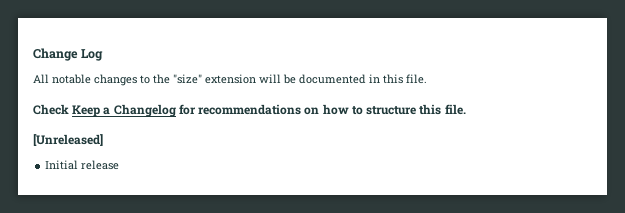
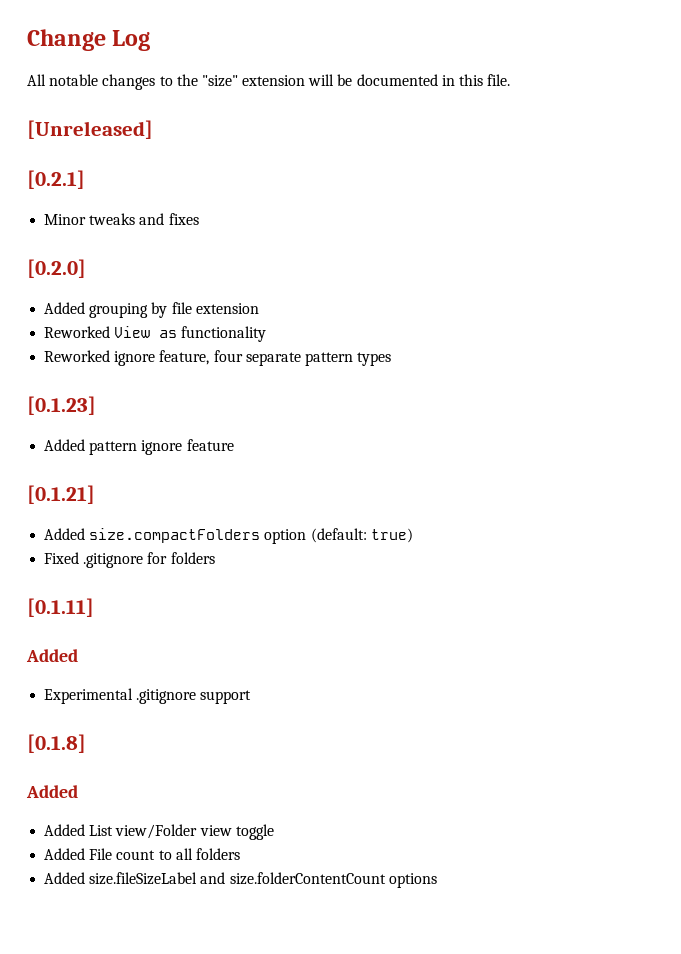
[33,104,466,117] [33,134,103,146] [45,160,120,170] Check Keep a Changelog for recommendations on how to structure this file. // [Unreleased] // Initial release -> [27,120,153,139] [27,170,85,189] [44,213,199,225] [27,259,86,278] [44,302,259,318] [44,326,267,342] [44,350,392,366] [27,396,96,415] [44,439,234,455] [27,485,95,504] [44,528,413,544] [44,552,215,568] [27,598,94,617] [26,649,78,662] [44,688,252,704] [27,734,86,753] [26,785,78,798] [44,824,274,840] [44,848,240,860] [44,872,437,888] [Unreleased] // [0.2.1] // Minor tweaks and fixes // [0.2.0] // Added grouping by file extension // Reworked View as functionality // Reworked ignore feature, four separate pattern types // [0.1.23] // Added pattern ignore feature // [0.1.21] // Added size.compactFolders option (default: true) // Fixed .gitignore for folders // [0.1.11] // Added // Experimental .gitignore support // [0.1.8] // Added // Added List view/Folder view toggle // Added File count to all folders // Added size.fileSizeLabel and size.folderContentCount options

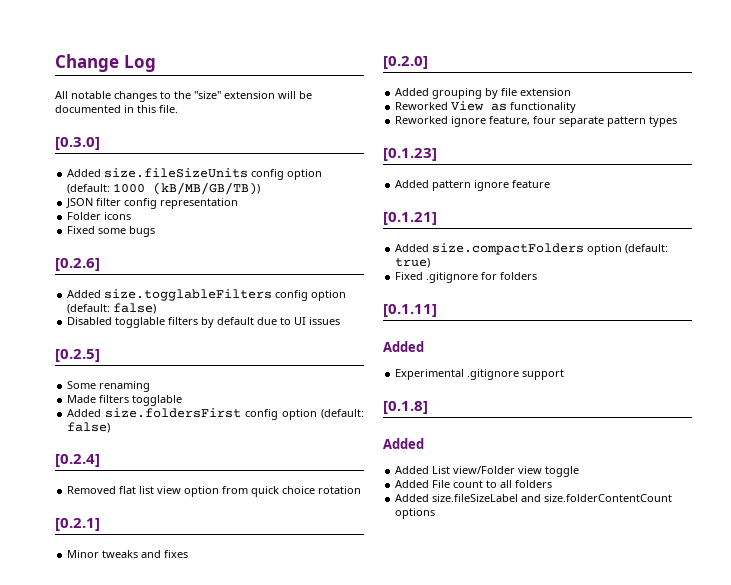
[27,120,153,139] [Unreleased] -> [55,137,100,150] [67,168,323,180] [67,182,261,195] [66,198,239,209] [67,212,132,220] [67,226,156,237] [55,258,100,271] [67,289,347,301] [67,303,157,314] [67,317,341,328] [55,349,100,362] [67,381,151,392] [67,395,183,406] [67,408,364,420] [67,422,111,433] [55,454,100,467] [67,486,362,497] [0.3.0] // Added size.fileSizeUnits config option (default: 1000 (kB/MB/GB/TB)) // JSON filter config representation // Folder icons // Fixed some bugs // [0.2.6] // Added size.togglableFilters config option (default: false) // Disabled togglable filters by default due to UI issues // [0.2.5] // Some renaming // Made filters togglable // Added size.foldersFirst config option (default: false) // [0.2.4] // Removed flat list view option from quick choice rotation

